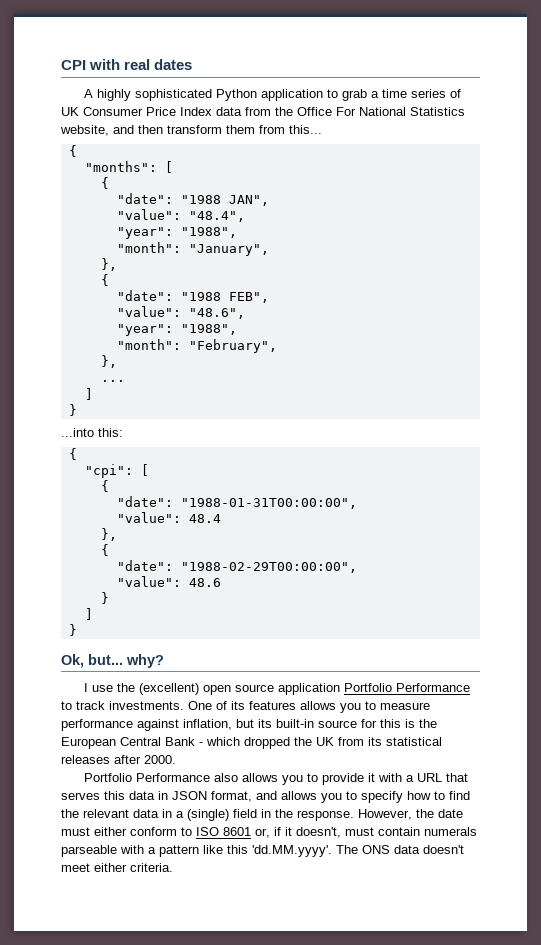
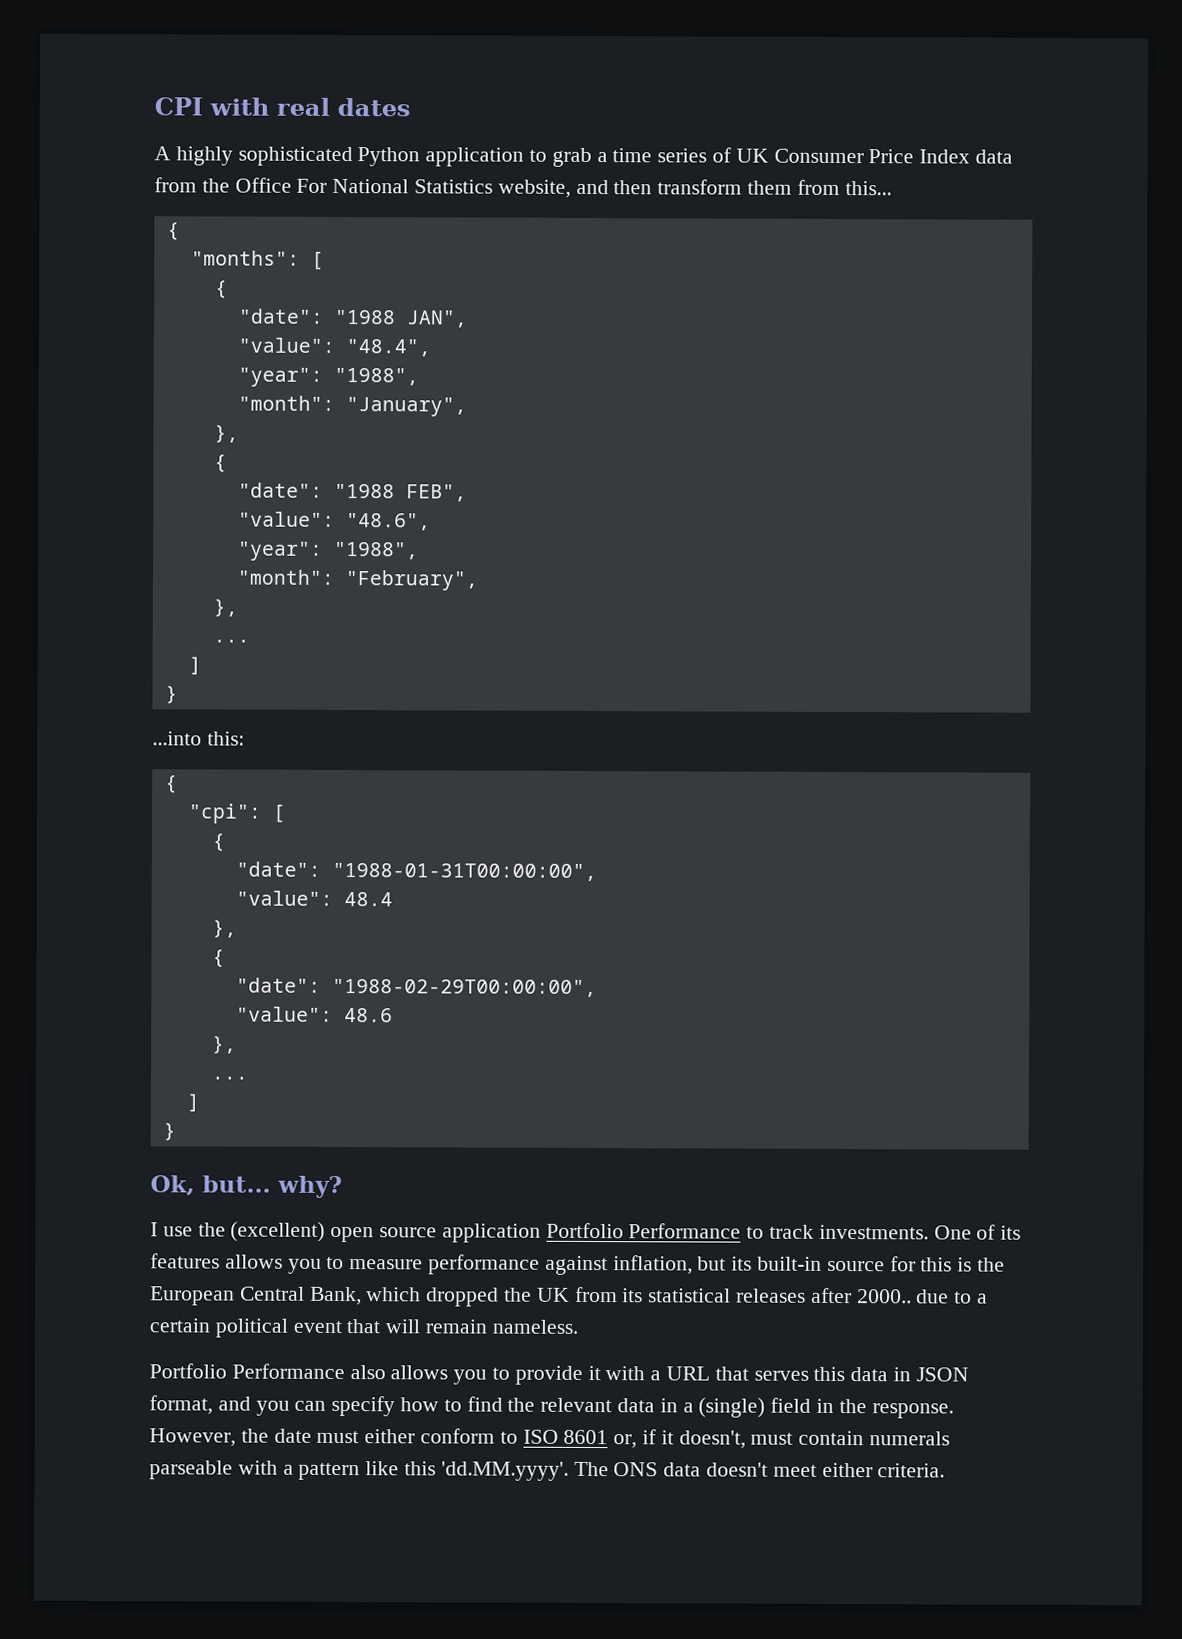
[100,592,109,604] } -> [211,1035,237,1054] [210,1076,248,1080] }, // ...
[165,737,203,746] Bank - -> [309,1286,362,1306] Bank,
[144,755,176,764] 2000. -> [856,1289,989,1304] [149,1318,578,1338] 2000.. due to a certain political event that will remain nameless.
[281,791,357,803] allows you to -> [255,1400,327,1416] you can

